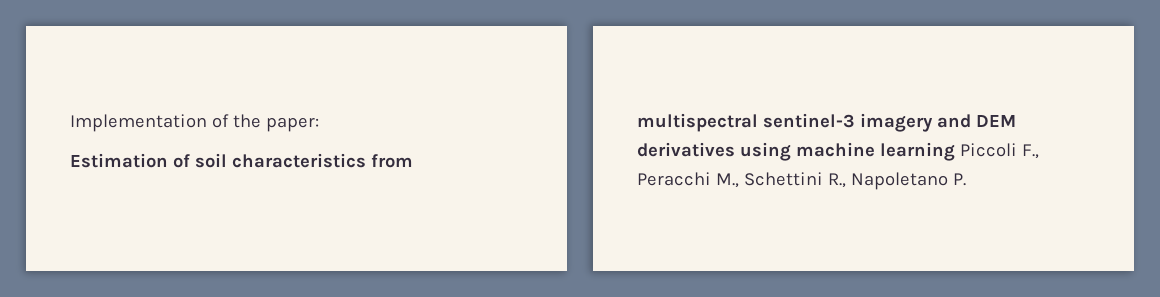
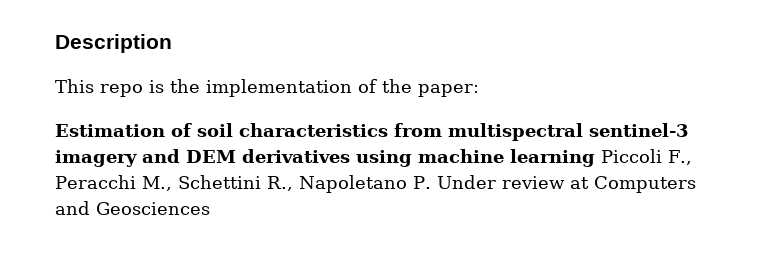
[70,114,207,132] Implementation -> [55,34,172,53] [55,79,352,97] Description // This repo is the implementation
(966, 179) none -> [436,175,696,193] [55,201,210,215] Under review at Computers and Geosciences

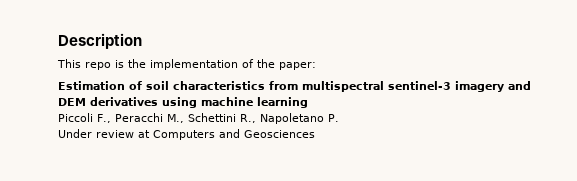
(595, 158) none -> (308, 102) //
(431, 182) none -> (339, 118) //

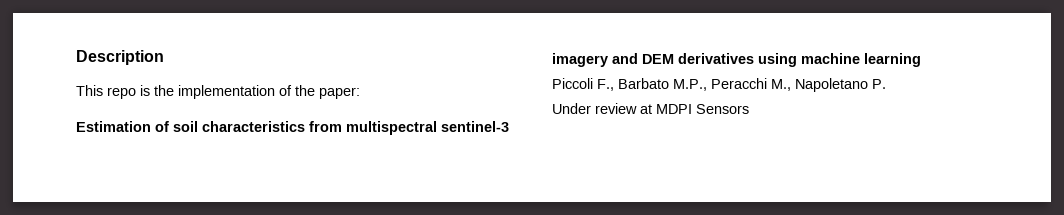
[114,113,256,123] Peracchi M., Schettini R., -> [618,78,791,91] Barbato M.P., Peracchi M.,
[153,129,315,140] Computers and Geosciences -> [656,104,749,114] MDPI Sensors

